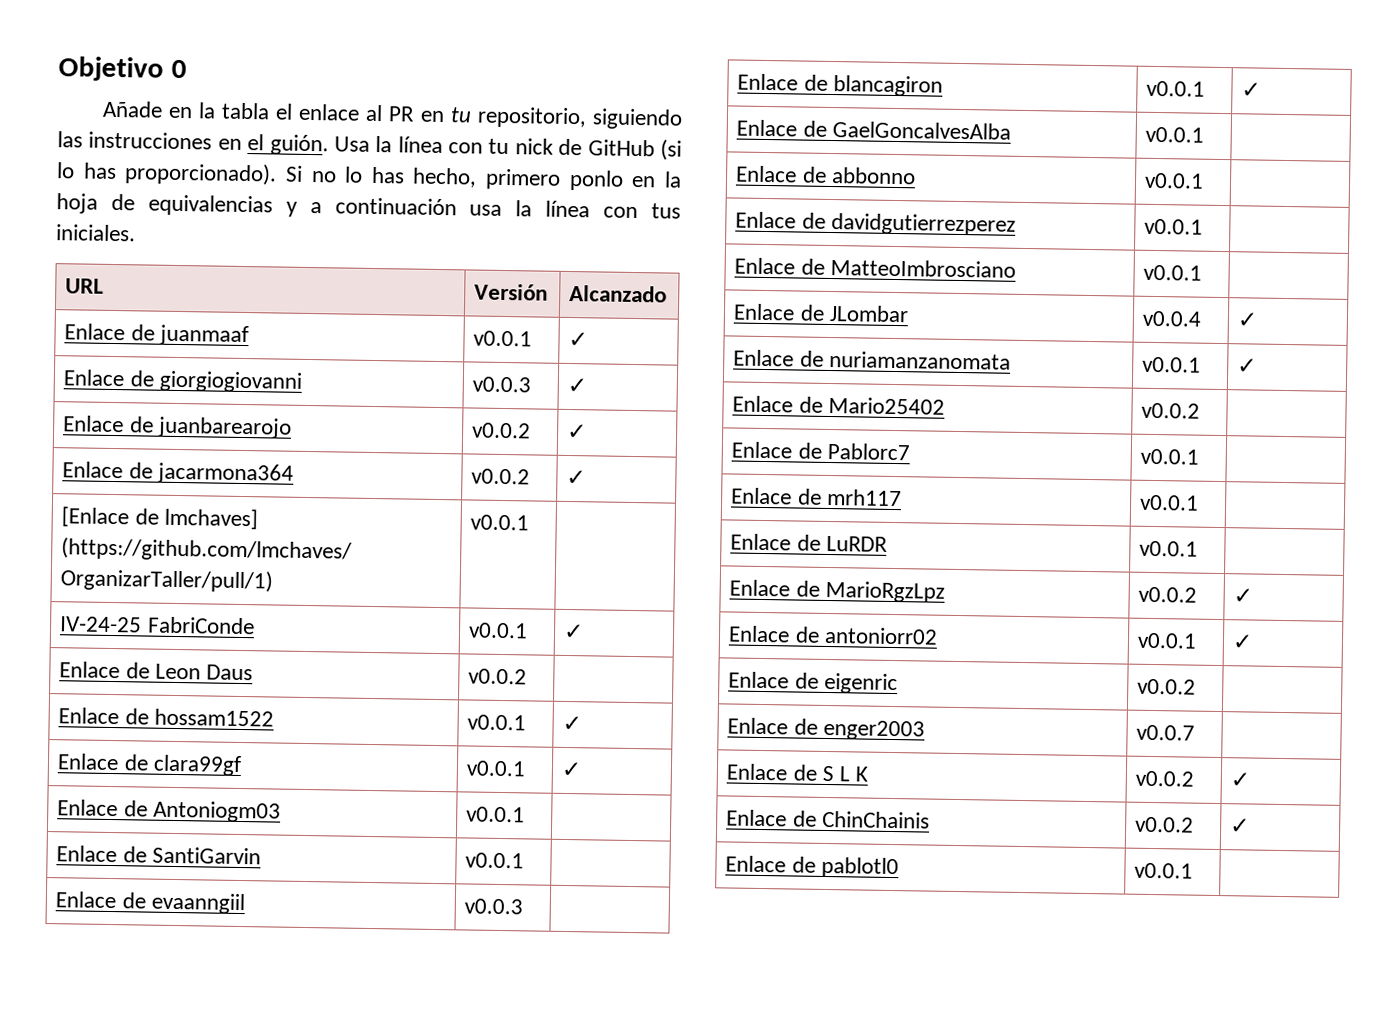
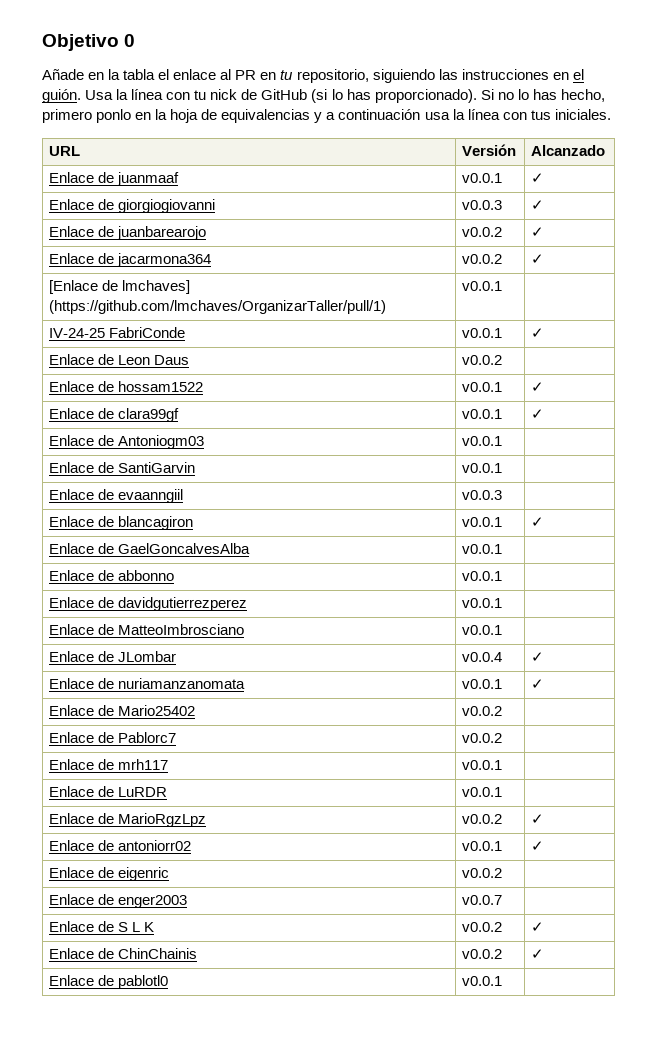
[1140,448,1200,465] v0.0.1 -> [462,733,503,743] v0.0.2

